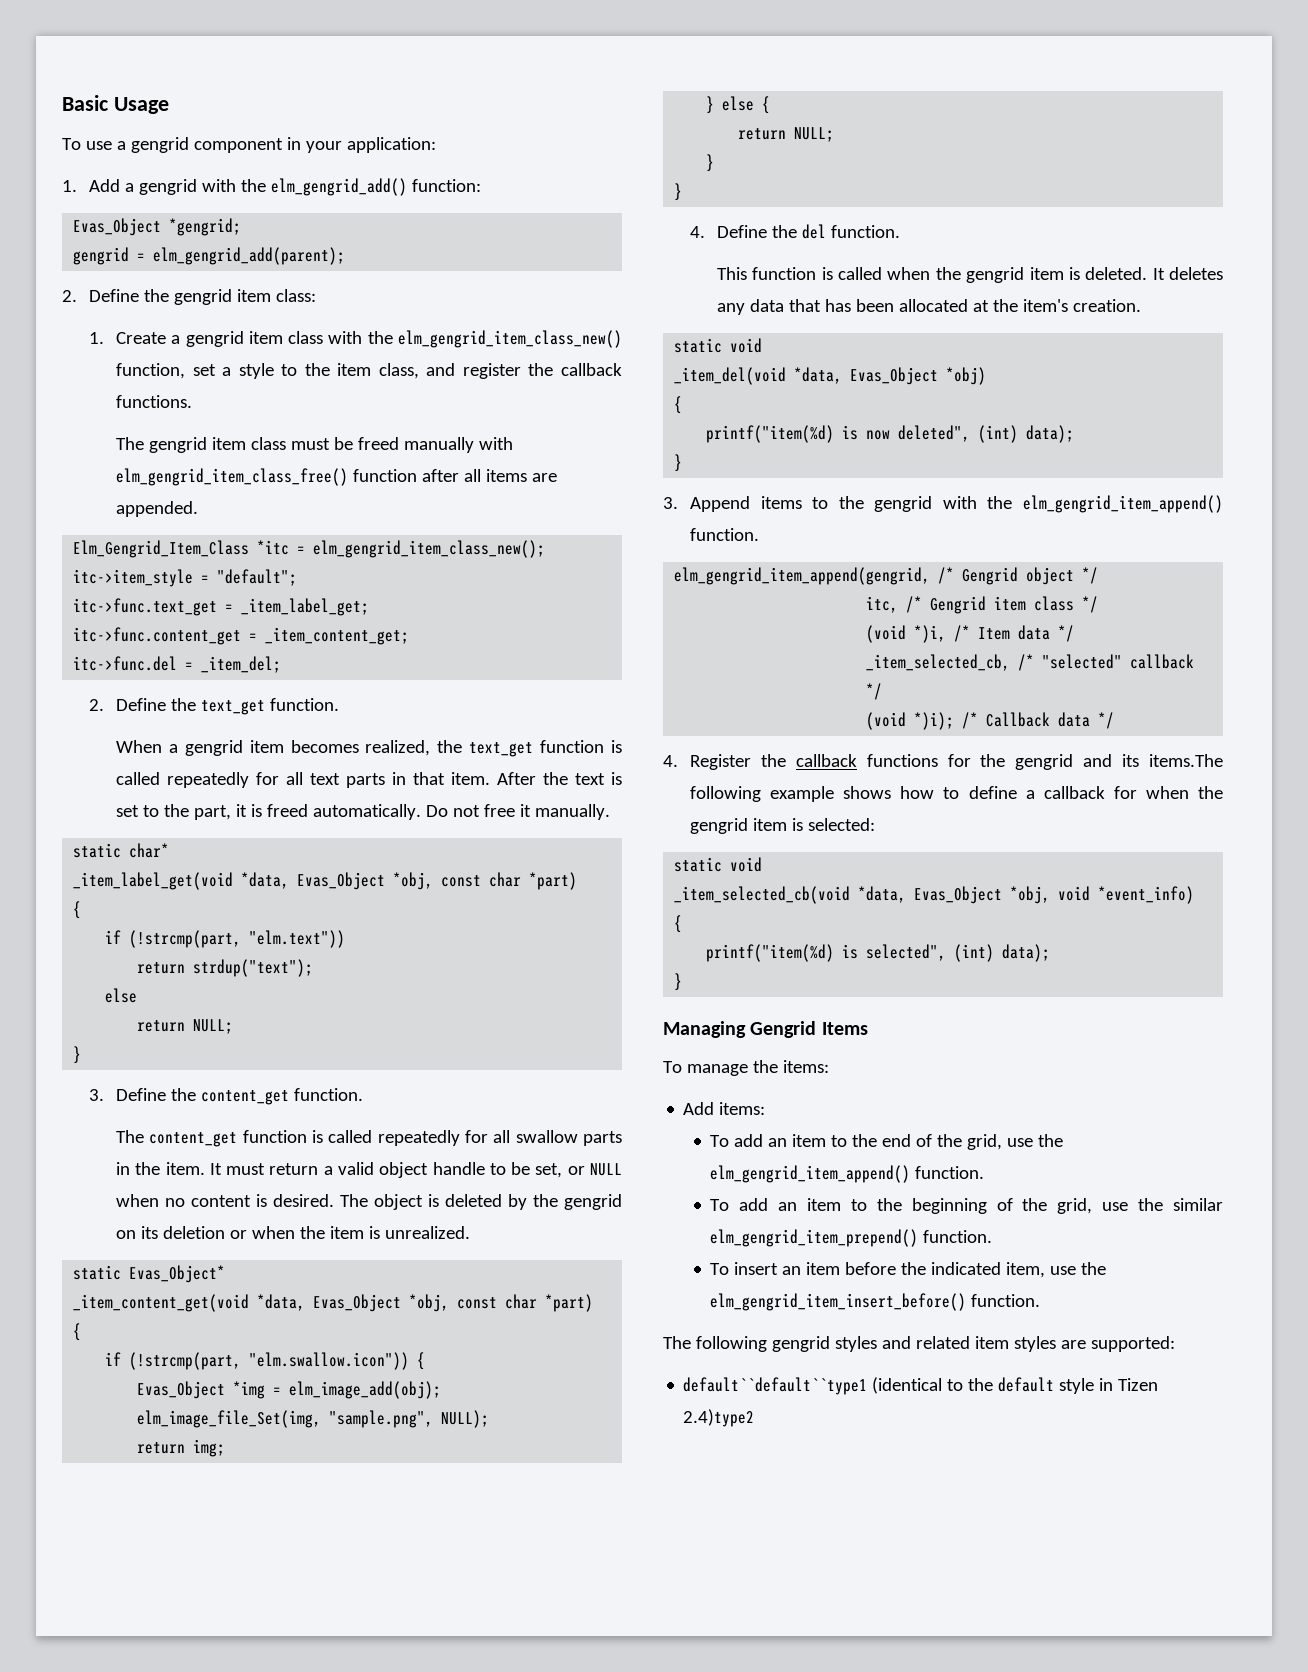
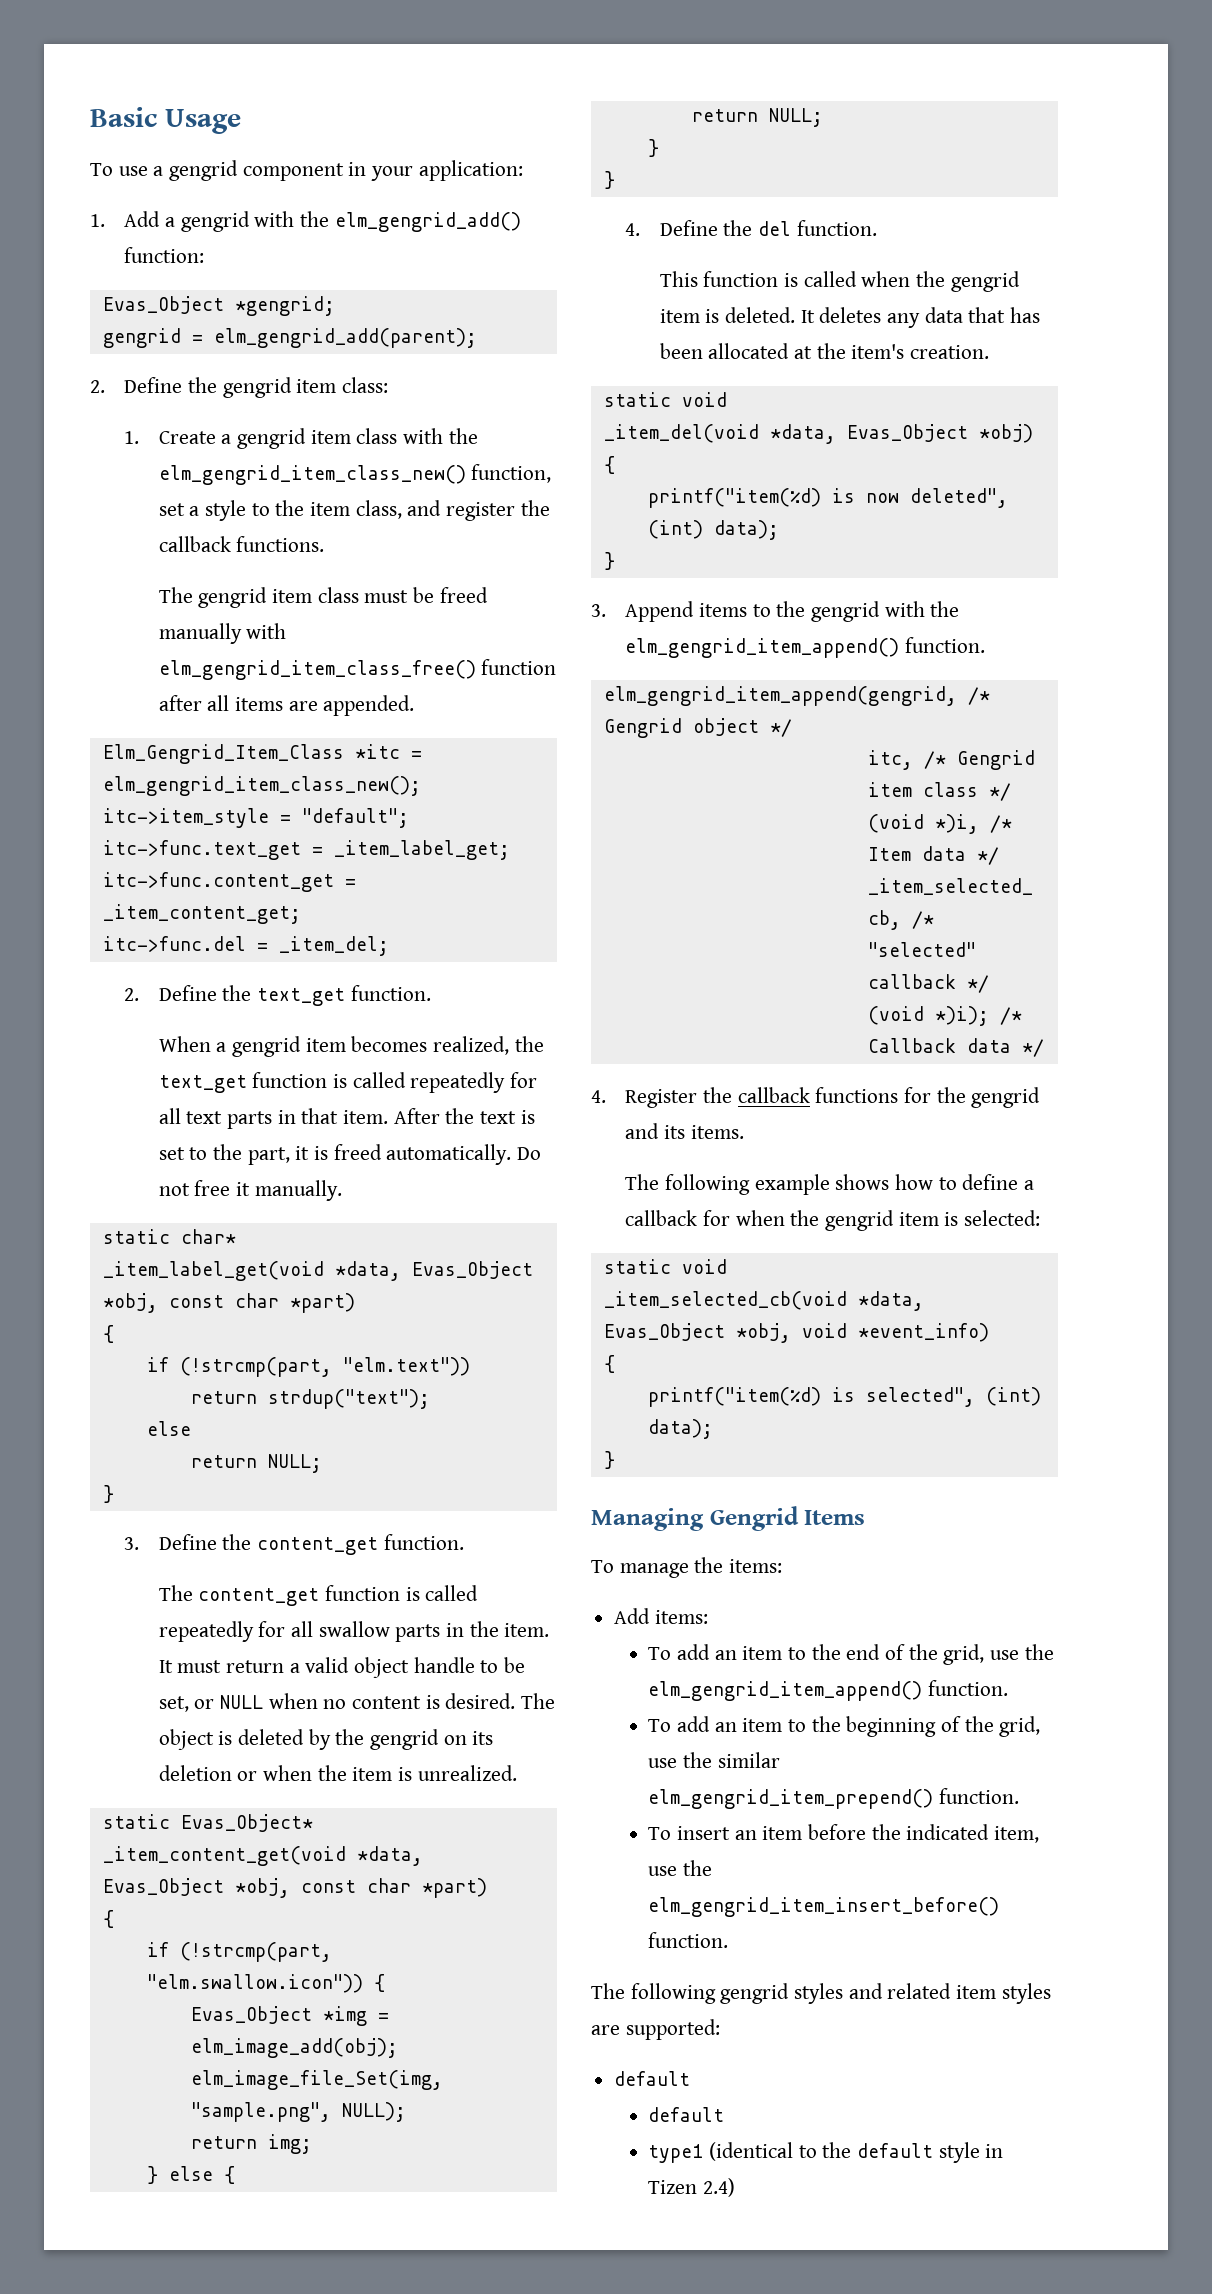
[1149,754,1223,767] items.The -> [690,1125,744,1139] [625,1174,660,1190] items. // The
[683,1377,868,1395] default``default``type1 -> [614,2071,691,2086] [648,2107,725,2122] [648,2144,704,2163] default // default // type1
[683,1409,755,1427] 2.4)type2 -> [703,2178,736,2197] 2.4)

